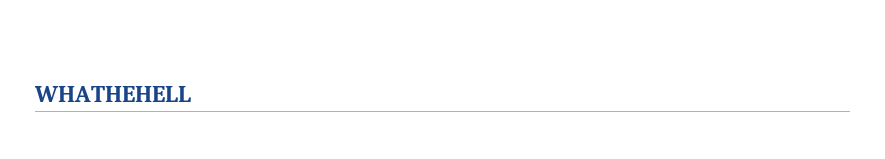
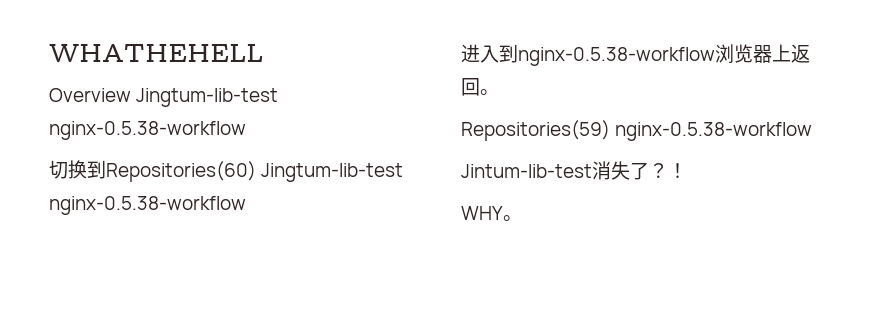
(191, 94) none -> [49,88,279,107] [49,121,246,140] [49,160,404,182] [49,196,246,215] [461,44,810,66] [461,78,499,96] [461,120,813,141] [461,161,687,180] [461,206,522,221] // Overview Jingtum-lib-test nginx-0.5.38-workflow // 切换到Repositories(60) Jingtum-lib-test nginx-0.5.38-workflow // 进入到nginx-0.5.38-workflow浏览器上返回。 // Repositories(59) nginx-0.5.38-workflow // Jintum-lib-test消失了？！ // WHY。

